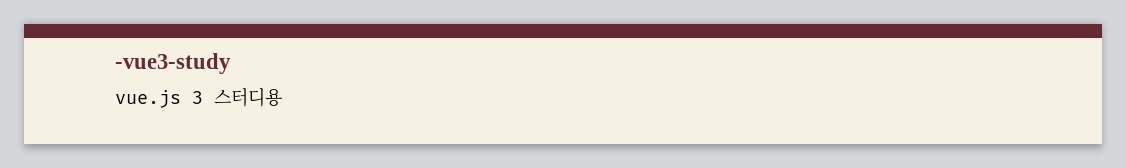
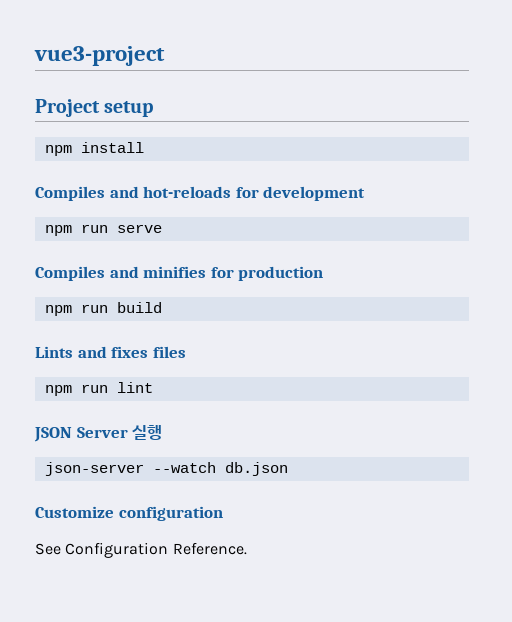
[115,53,231,74] [115,87,282,108] -vue3-study // vue.js 3 스터디용 -> [34,46,165,66] [35,99,154,117] [44,142,144,156] [35,186,366,201] [44,224,162,236] [35,266,324,281] [44,302,162,316] [35,346,186,358] [44,382,153,396] [34,425,163,442] [44,462,288,476] [35,506,223,521] [35,542,247,558] vue3-project // Project setup // npm install // Compiles and hot-reloads for development // npm run serve // Compiles and minifies for production // npm run build // Lints and fixes files // npm run lint // JSON Server 실행 // json-server --watch db.json // Customize configuration // See Configuration Reference.

